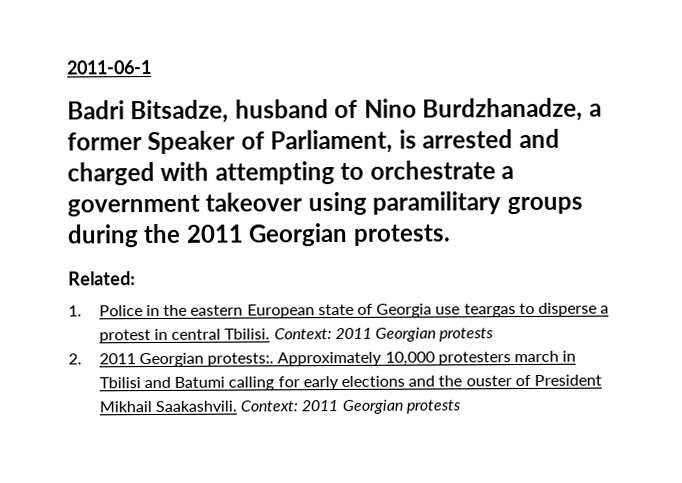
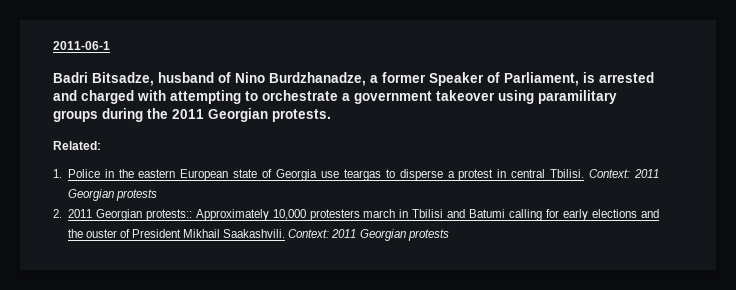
[207,352,275,367] protests:. -> [145,209,192,221] protests::

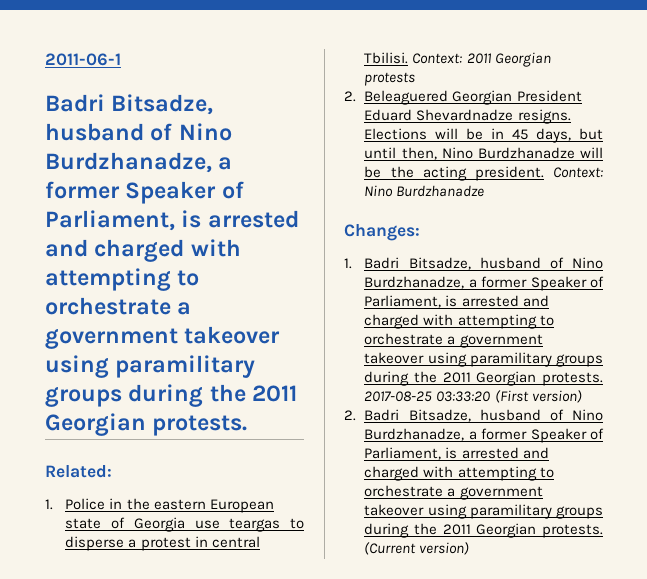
[67,209,659,221] [67,229,449,241] 2011 Georgian protests:: Approximately 10,000 protesters march in Tbilisi and Batumi calling for early elections and the ouster of President Mikhail Saakashvili. Context: 2011 Georgian protests -> [364,90,582,105] [364,109,571,124] [364,128,603,143] [364,147,603,160] [364,166,603,181] [364,185,485,197] [344,224,420,241] [344,257,603,270] [364,276,604,291] [364,295,549,308] [364,314,554,329] [364,333,543,348] [364,352,603,367] [364,371,603,386] [364,390,582,403] [344,409,603,422] [364,428,604,443] [364,447,549,460] [364,466,554,481] [364,485,543,500] [364,504,603,519] [364,523,603,538] [364,542,470,555] Beleaguered Georgian President Eduard Shevardnadze resigns. Elections will be in 45 days, but until then, Nino Burdzhanadze will be the acting president. Context: Nino Burdzhanadze // Changes: // 1. Badri Bitsadze, husband of Nino Burdzhanadze, a former Speaker of Parliament, is arrested and charged with attempting to orchestrate a government takeover using paramilitary groups during the 2011 Georgian protests. 2017-08-25 03:33:20 (First version) // 2. Badri Bitsadze, husband of Nino Burdzhanadze, a former Speaker of Parliament, is arrested and charged with attempting to orchestrate a government takeover using paramilitary groups during the 2011 Georgian protests. (Current version)

